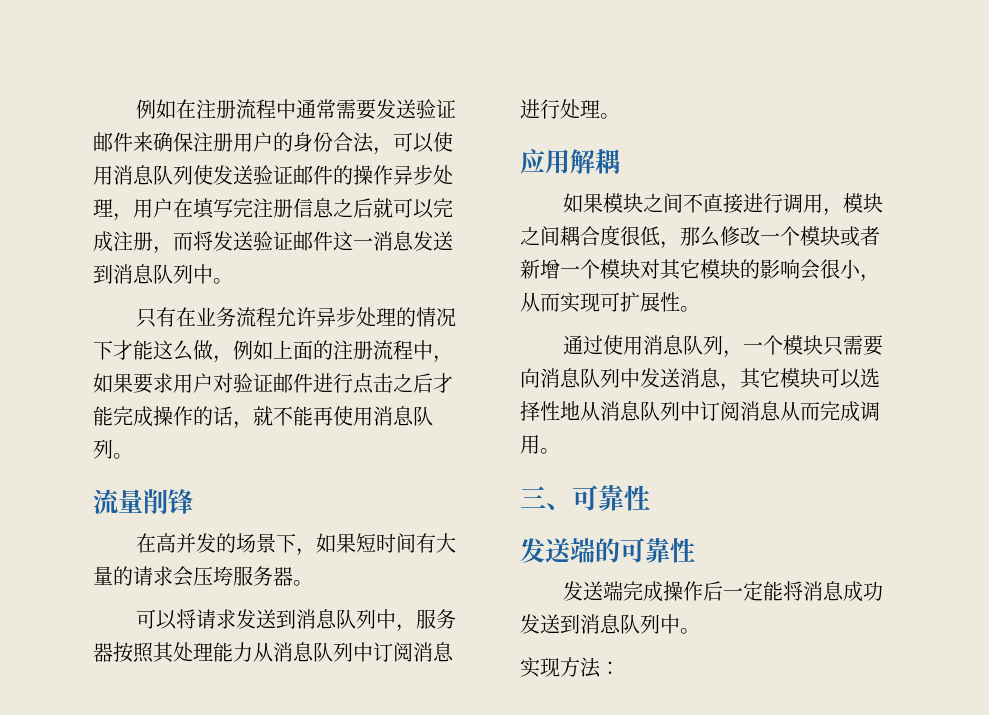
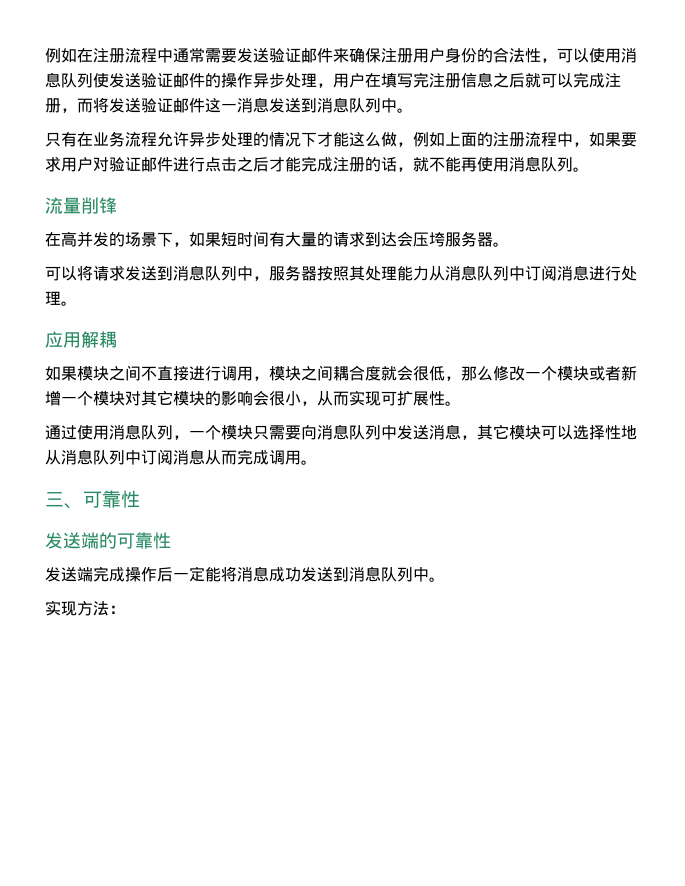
[273,132,374,153] 的身份合法 -> [445,47,541,63] 身份的合法性
[153,406,193,426] 操作 -> [333,157,365,172] 注册
(173, 576) none -> [365,232,397,247] 到达
(620, 235) none -> [381,365,413,381] 就会

